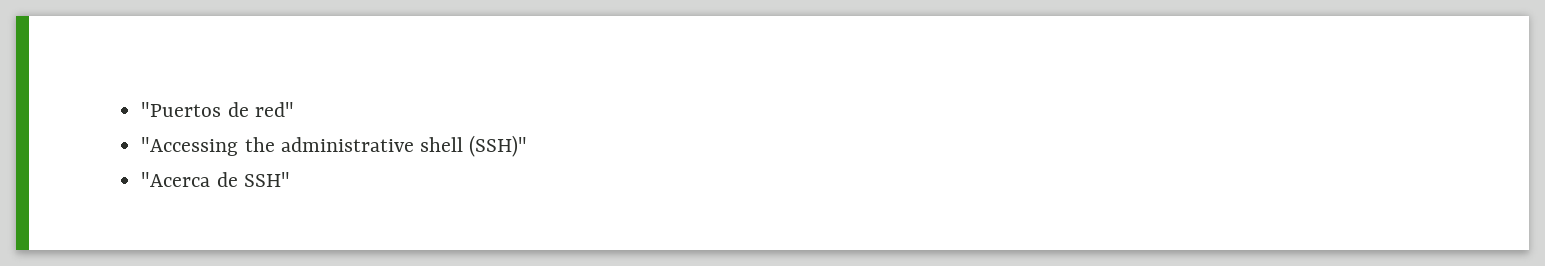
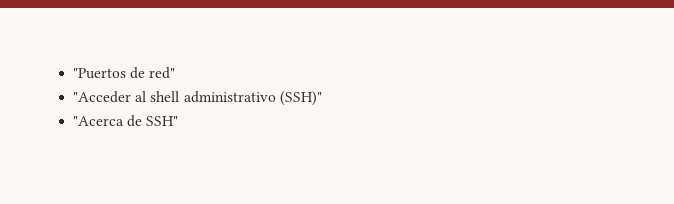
[141,137,463,156] "Accessing the administrative shell -> [73,91,276,103] "Acceder al shell administrativo

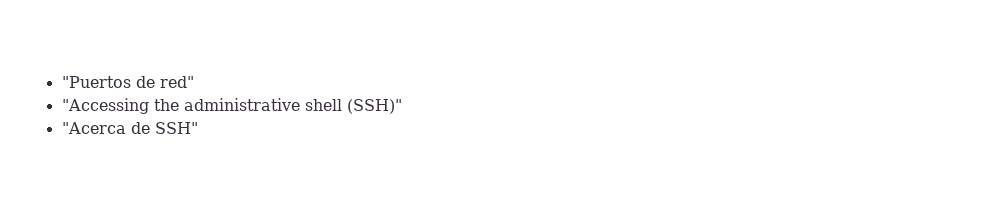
[73,91,276,103] "Acceder al shell administrativo -> [61,98,342,114] "Accessing the administrative shell

